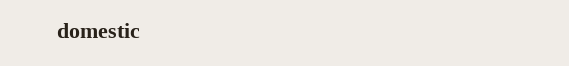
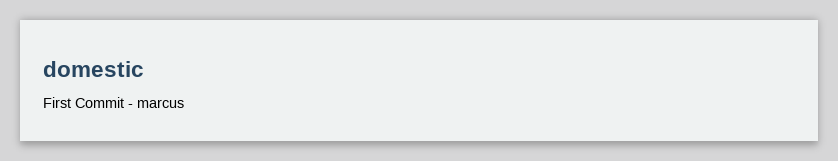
(140, 30) none -> [43,97,184,108] // First Commit - marcus

